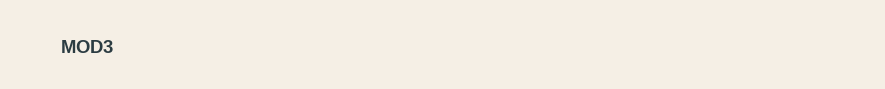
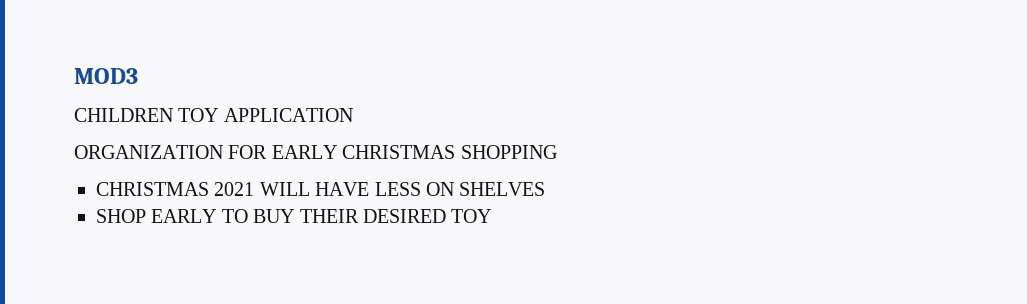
(113, 46) none -> [74,108,353,122] [74,145,557,159] [96,182,546,196] [96,209,492,223] // CHILDREN TOY APPLICATION // ORGANIZATION FOR EARLY CHRISTMAS SHOPPING // CHRISTMAS 2021 WILL HAVE LESS ON SHELVES // SHOP EARLY TO BUY THEIR DESIRED TOY

